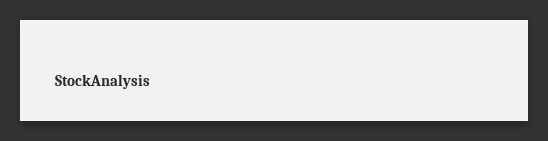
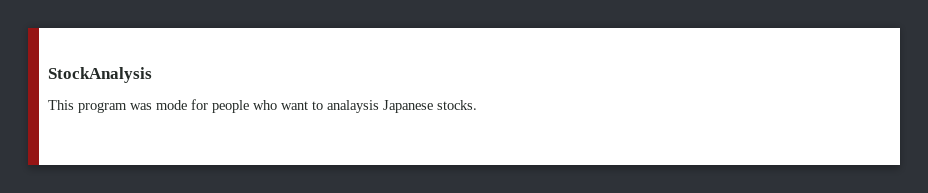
(150, 81) none -> [48,99,477,113] // This program was mode for people who want to analaysis Japanese stocks.

